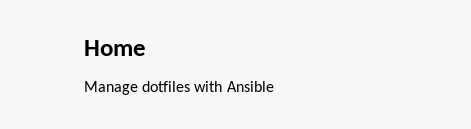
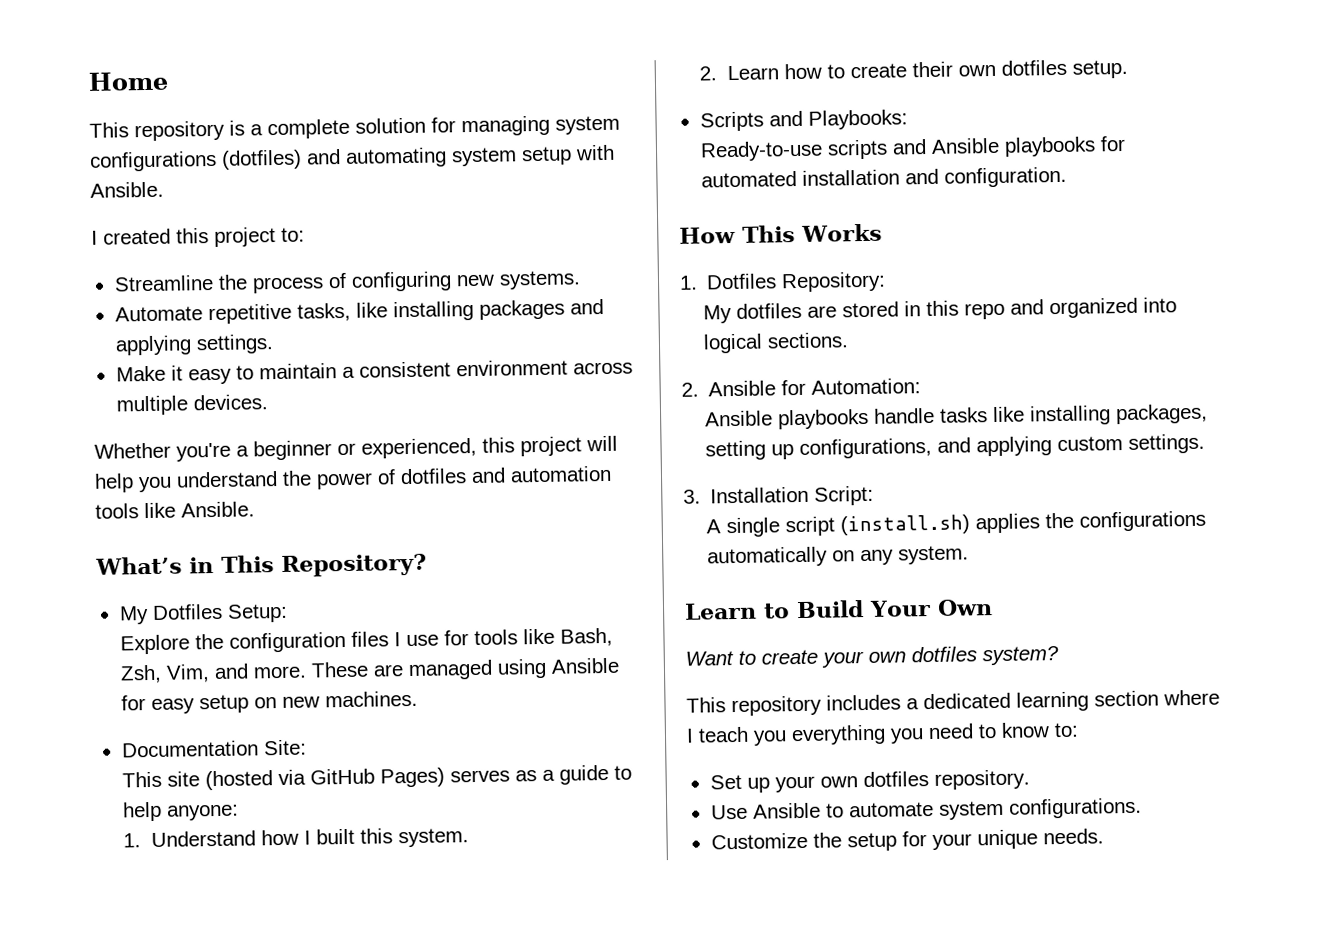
[84,81,274,95] Manage dotfiles with Ansible -> [89,115,620,142] [89,144,615,172] [90,181,164,198] [91,227,305,247] [113,270,581,294] [114,298,604,325] [114,334,274,356] [115,359,633,385] [115,394,268,416] [94,435,618,462] [94,465,612,493] [95,501,255,519] [95,553,427,577] [118,603,288,625] [120,627,614,655] [120,657,621,684] [121,690,419,714] [121,739,307,758] [122,764,633,791] [122,801,240,822] [123,828,469,848] [699,59,1128,81] [699,109,908,132] [700,135,1127,162] [701,166,1068,188] [679,223,882,244] [679,271,887,293] [703,297,1178,324] [703,332,850,354] [681,378,922,397] [705,403,1209,430] [705,433,1206,461] [683,485,875,506] [706,510,1207,538] [707,545,970,568] [684,599,993,620] [685,646,1059,668] [686,689,1220,717] [686,722,1079,746] [709,769,1030,793] [710,797,1142,820] [710,828,1104,852] This repository is a complete solution for managing system configurations (dotfiles) and automating system setup with Ansible. // I created this project to: // Streamline the process of configuring new systems. // Automate repetitive tasks, like installing packages and applying settings. // Make it easy to maintain a consistent environment across multiple devices. // Whether you're a beginner or experienced, this project will help you understand the power of dotfiles and automation tools like Ansible. // What’s in This Repository? // My Dotfiles Setup: // Explore the configuration files I use for tools like Bash, Zsh, Vim, and more. These are managed using Ansible for easy setup on new machines. // Documentation Site: // This site (hosted via GitHub Pages) serves as a guide to help anyone: // 1. Understand how I built this system. // 2. Learn how to create their own dotfiles setup. // Scripts and Playbooks: // Ready-to-use scripts and Ansible playbooks for automated installation and configuration. // How This Works // 1. Dotfiles Repository: // My dotfiles are stored in this repo and organized into logical sections. // 2. Ansible for Automation: // Ansible playbooks handle tasks like installing packages, setting up configurations, and applying custom settings. // 3. Installation Script: // A single script (install.sh) applies the configurations automatically on any system. // Learn to Build Your Own // Want to create your own dotfiles system? // This repository includes a dedicated learning section where I teach you everything you need to know to: // Set up your own dotfiles repository. // Use Ansible to automate system configurations. // Customize the setup for your unique needs.

